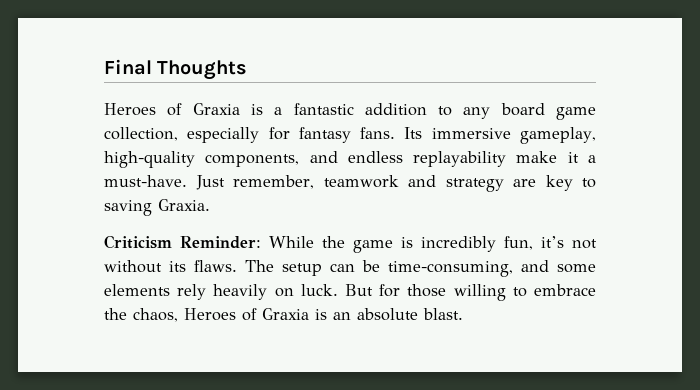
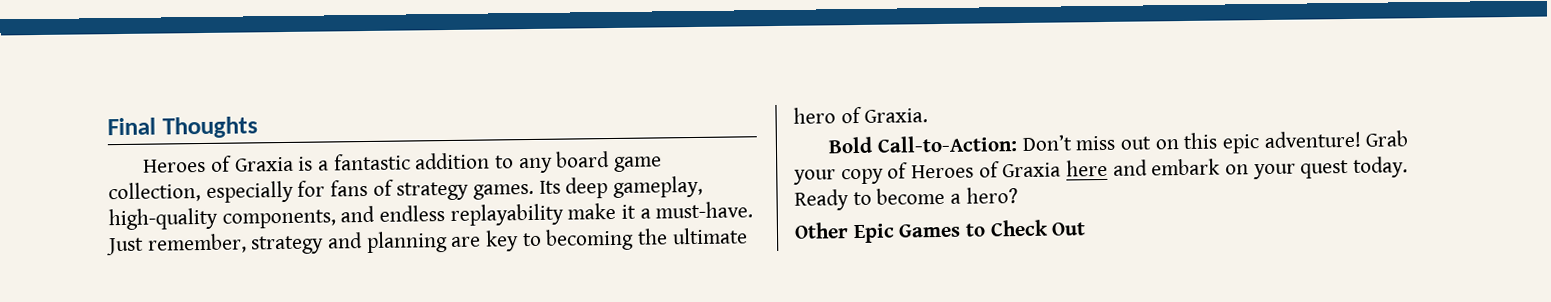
[298,127,511,143] fantasy fans. Its immersive -> [330,177,609,201] fans of strategy games. Its deep
[323,175,596,192] [104,199,210,216] [104,235,597,253] [104,260,596,277] [104,284,596,301] [104,308,463,322] teamwork and strategy are key to saving Graxia. // Criticism Reminder: While the game is incredibly fun, it’s not without its flaws. The setup can be time-consuming, and some elements rely heavily on luck. But for those willing to embrace the chaos, Heroes of Graxia is an absolute blast. -> [251,227,748,255] [793,106,929,124] [828,130,1409,154] [793,156,1409,185] [794,187,1018,211] [794,219,1087,244] strategy and planning are key to becoming the ultimate hero of Graxia. // Bold Call-to-Action: Don’t miss out on this epic adventure! Grab your copy of Heroes of Graxia here and embark on your quest today. Ready to become a hero? // Other Epic Games to Check Out

